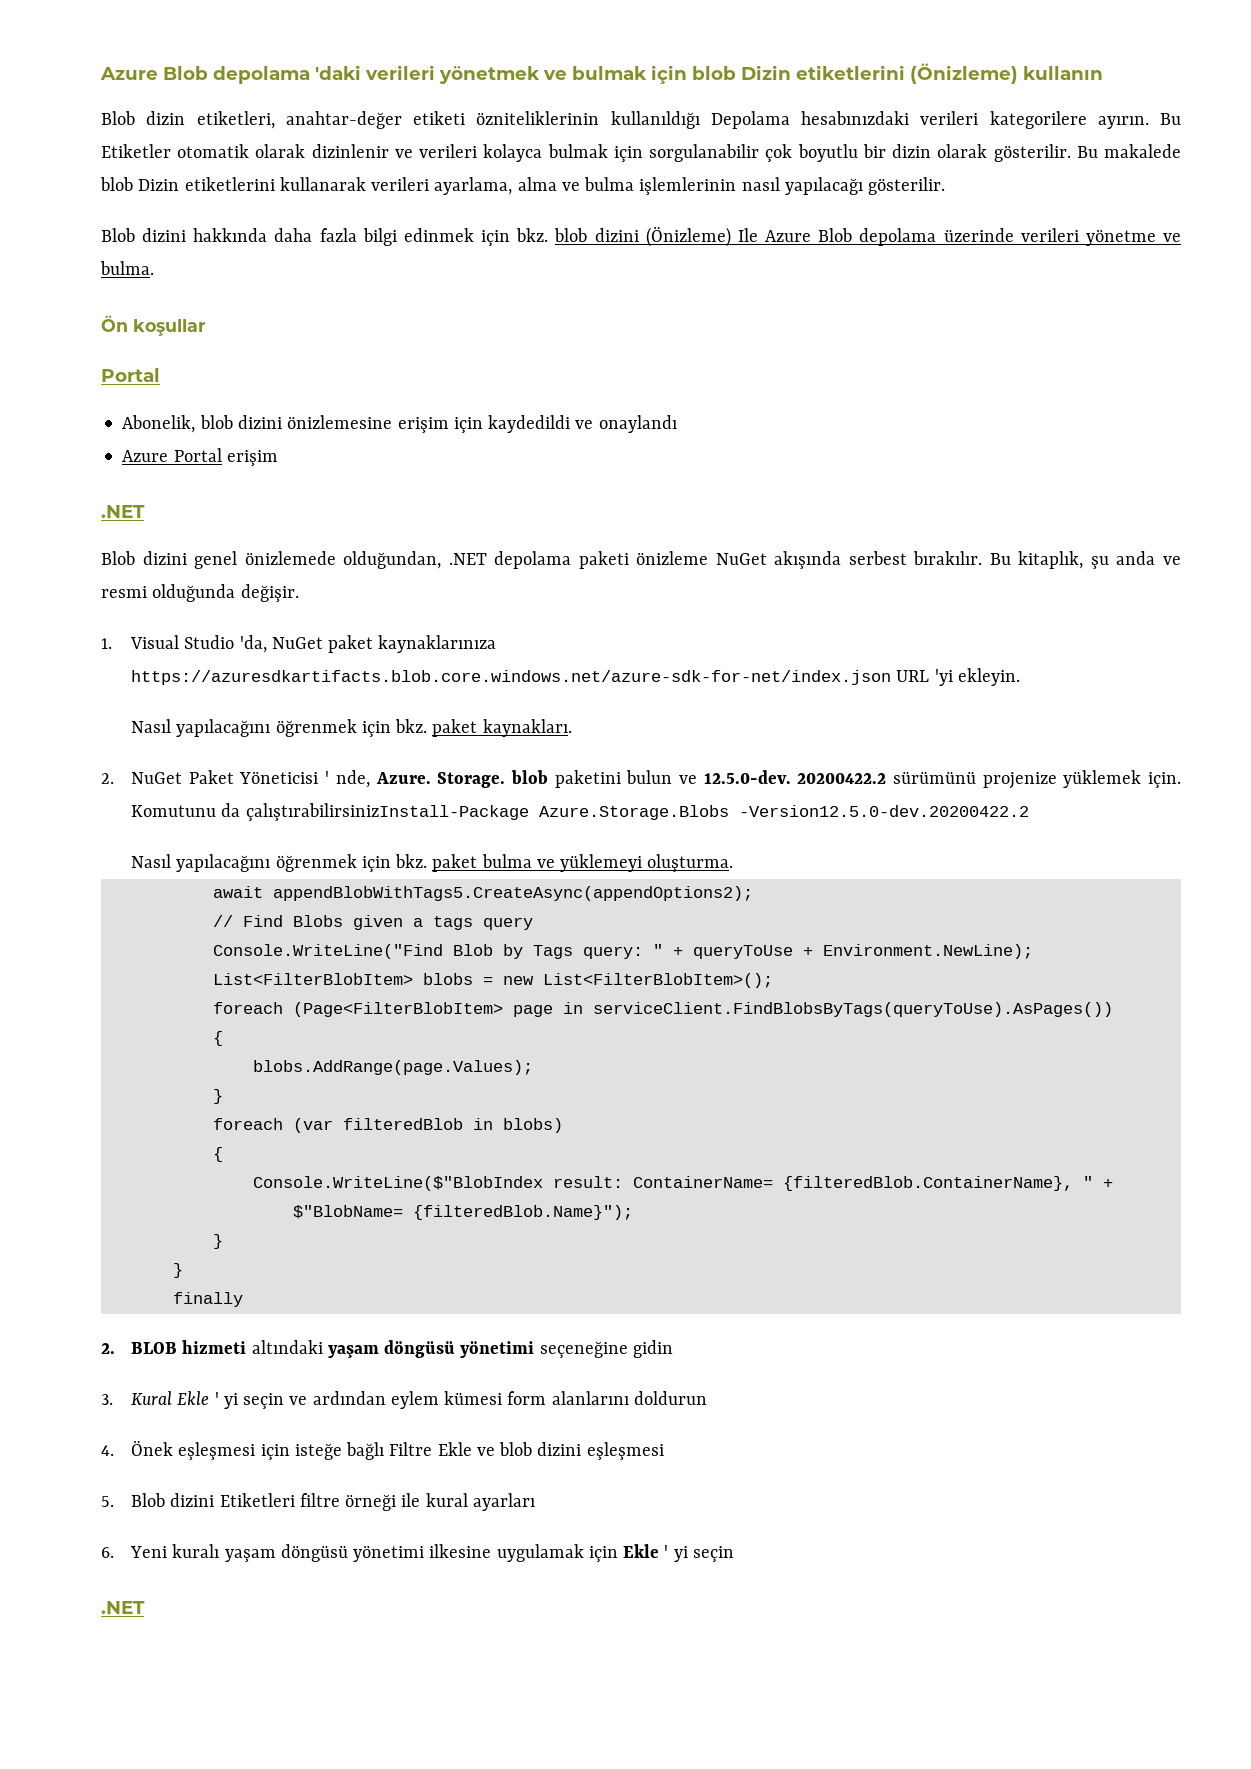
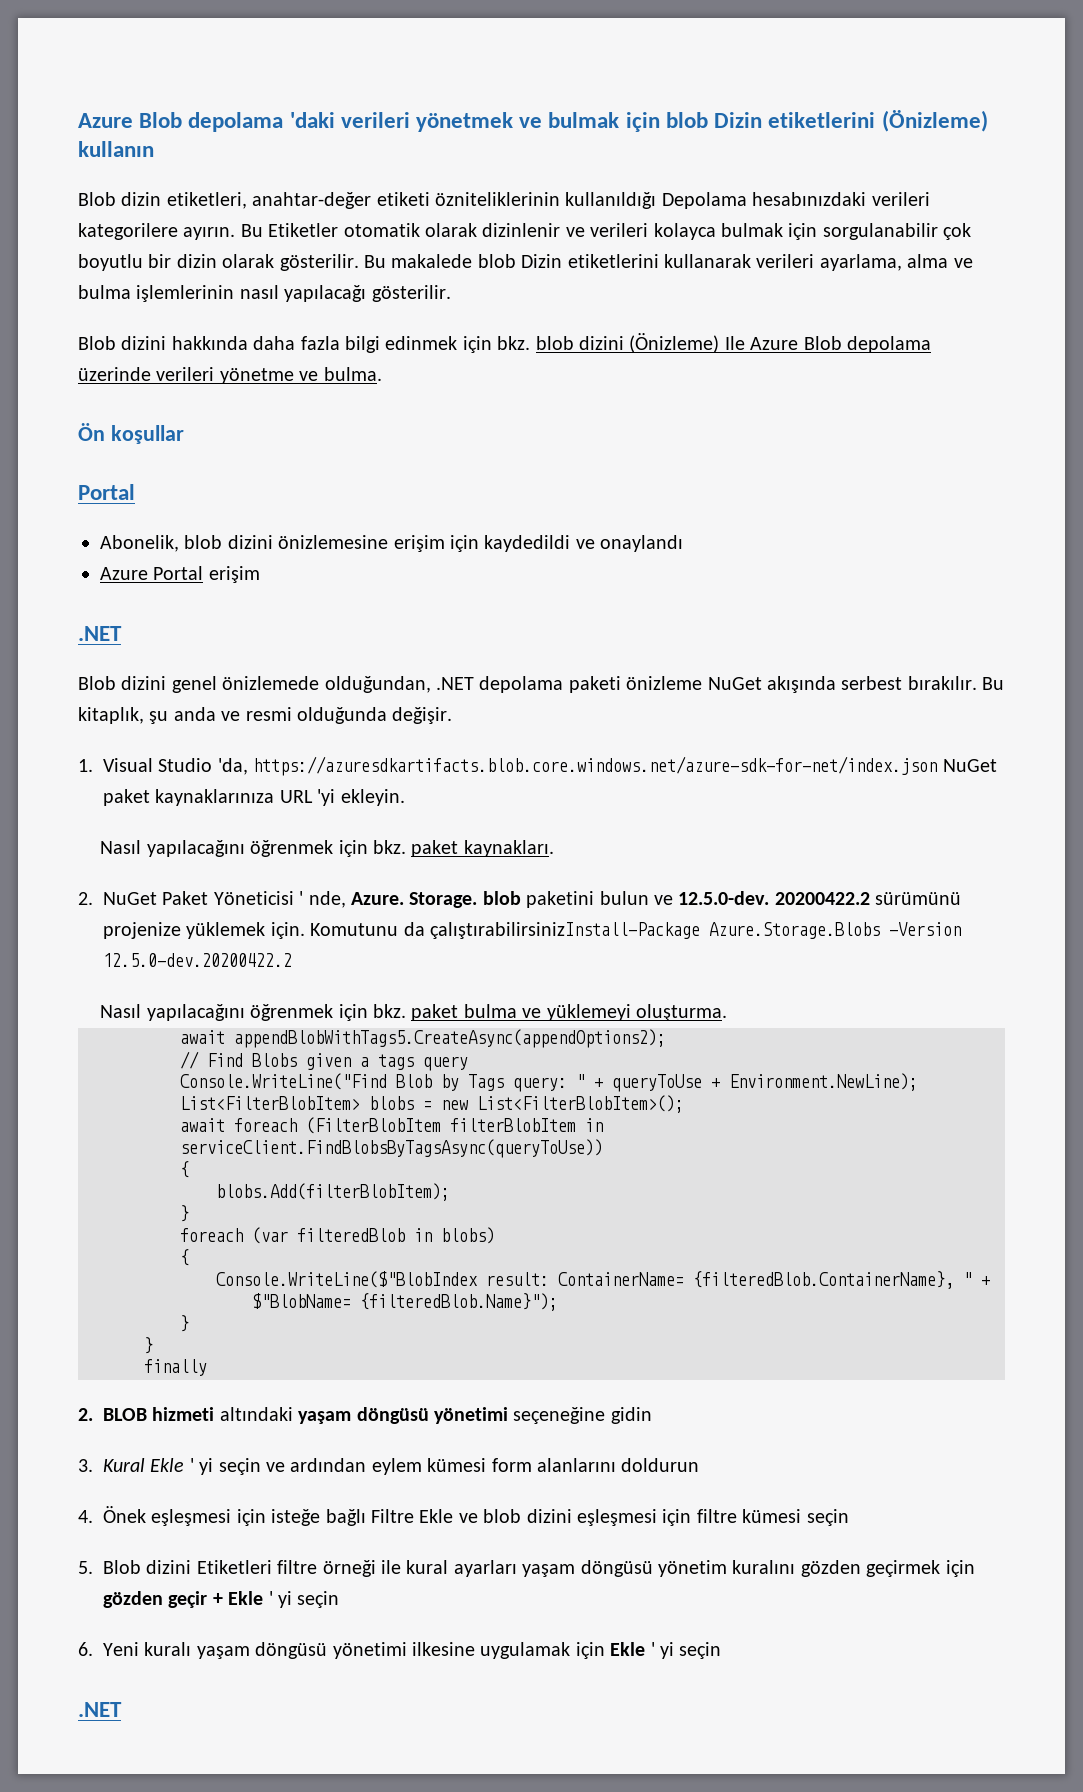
(267, 644) none -> [253,756,938,776] https://azuresdkartifacts.blob.core.windows.net/azure-sdk-for-net/index.json
[131,670,892,685] https://azuresdkartifacts.blob.core.windows.net/azure-sdk-for-net/index.json -> (275, 797) none
[738,805,1029,817] -Version12.5.0-dev.20200422.2 -> [889,922,961,936] [103,953,292,967] -Version 12.5.0-dev.20200422.2
[212,1002,1113,1017] [212,1031,223,1046] [252,1060,533,1075] foreach (Page<FilterBlobItem> page in serviceClient.FindBlobsByTags(queryToUse).AsPages()) // { // blobs.AddRange(page.Values); -> [180,1117,603,1134] [180,1139,603,1158] [180,1161,189,1178] [216,1183,450,1201] await foreach (FilterBlobItem filterBlobItem in serviceClient.FindBlobsByTagsAsync(queryToUse)) // { // blobs.Add(filterBlobItem);
(664, 1451) none -> [662,1509,849,1526] için filtre kümesi seçin
(535, 1502) none -> [522,1560,975,1577] [103,1591,340,1608] yaşam döngüsü yönetim kuralını gözden geçirmek için gözden geçir + Ekle ' yi seçin

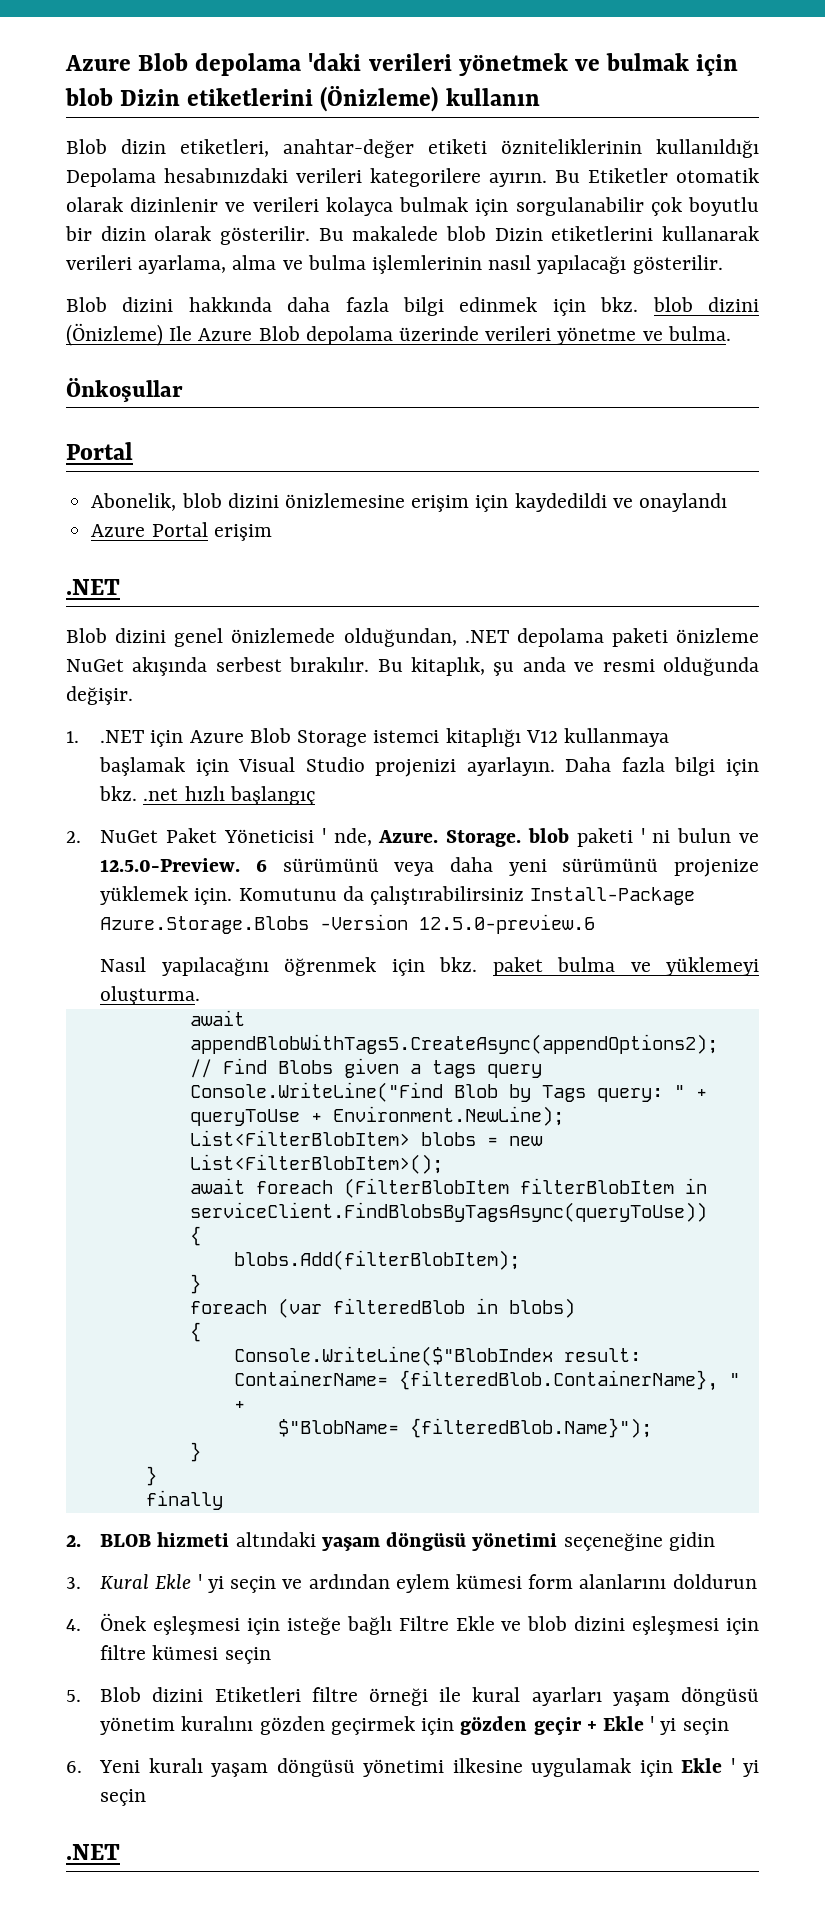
[78,423,184,444] Ön koşullar -> [66,378,183,402] Önkoşullar
[103,756,997,776] [103,789,405,806] [100,840,554,857] Visual Studio 'da, https://azuresdkartifacts.blob.core.windows.net/azure-sdk-for-net/index.json NuGet paket kaynaklarınıza URL 'yi ekleyin. // Nasıl yapılacağını öğrenmek için bkz. paket kaynakları. -> [100,728,669,747] [99,757,760,777] [99,786,315,805] .NET için Azure Blob Storage istemci kitaplığı V12 kullanmaya başlamak için Visual Studio projenizi ayarlayın. Daha fazla bilgi için bkz. .net hızlı başlangıç
[526,891,870,908] paketini bulun ve 12.5.0-dev. 20200422.2 -> [576,828,759,847] [100,857,547,876] paketi ' ni bulun ve 12.5.0-Preview. 6 sürümünü veya daha yeni
[430,922,700,939] çalıştırabilirsinizInstall-Package -> [370,886,696,905] çalıştırabilirsiniz Install-Package
[103,953,292,967] 12.5.0-dev.20200422.2 -> [419,914,596,934] 12.5.0-preview.6

